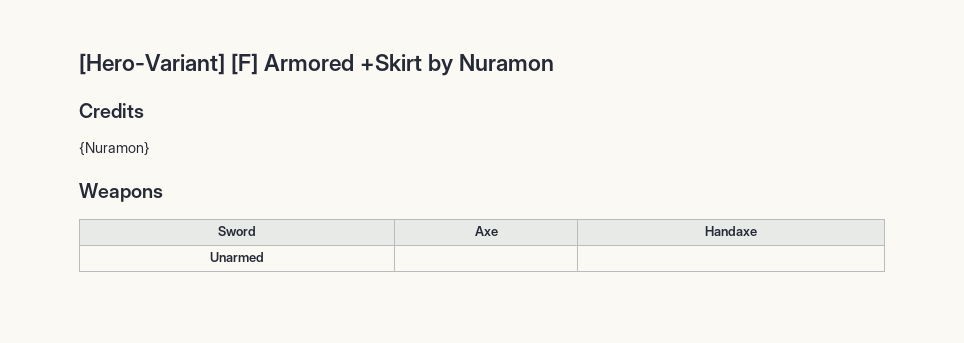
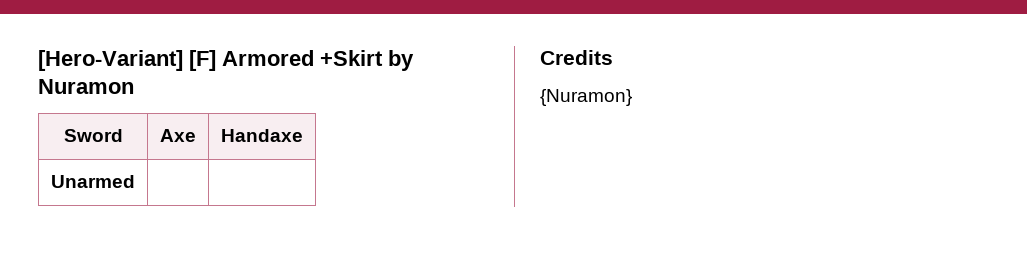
[79,103,144,118] [79,141,150,156] [79,183,163,202] // Credits // {Nuramon} // Weapons -> (134, 86) none
(264, 257) none -> [540,50,613,65] [540,89,632,106] // Credits // {Nuramon}

